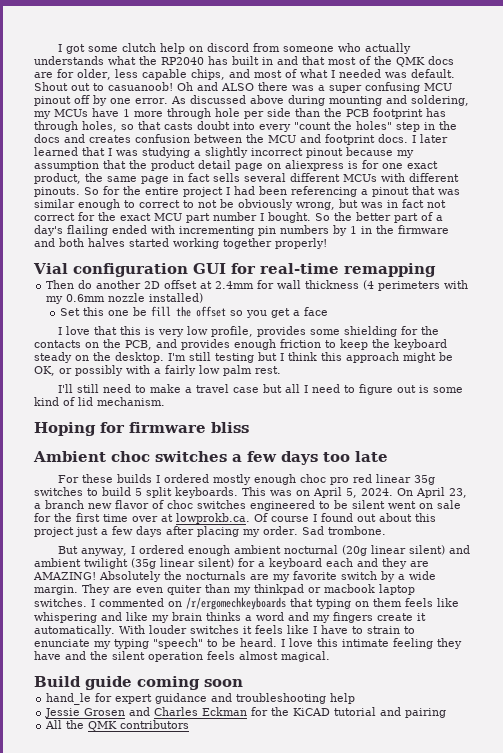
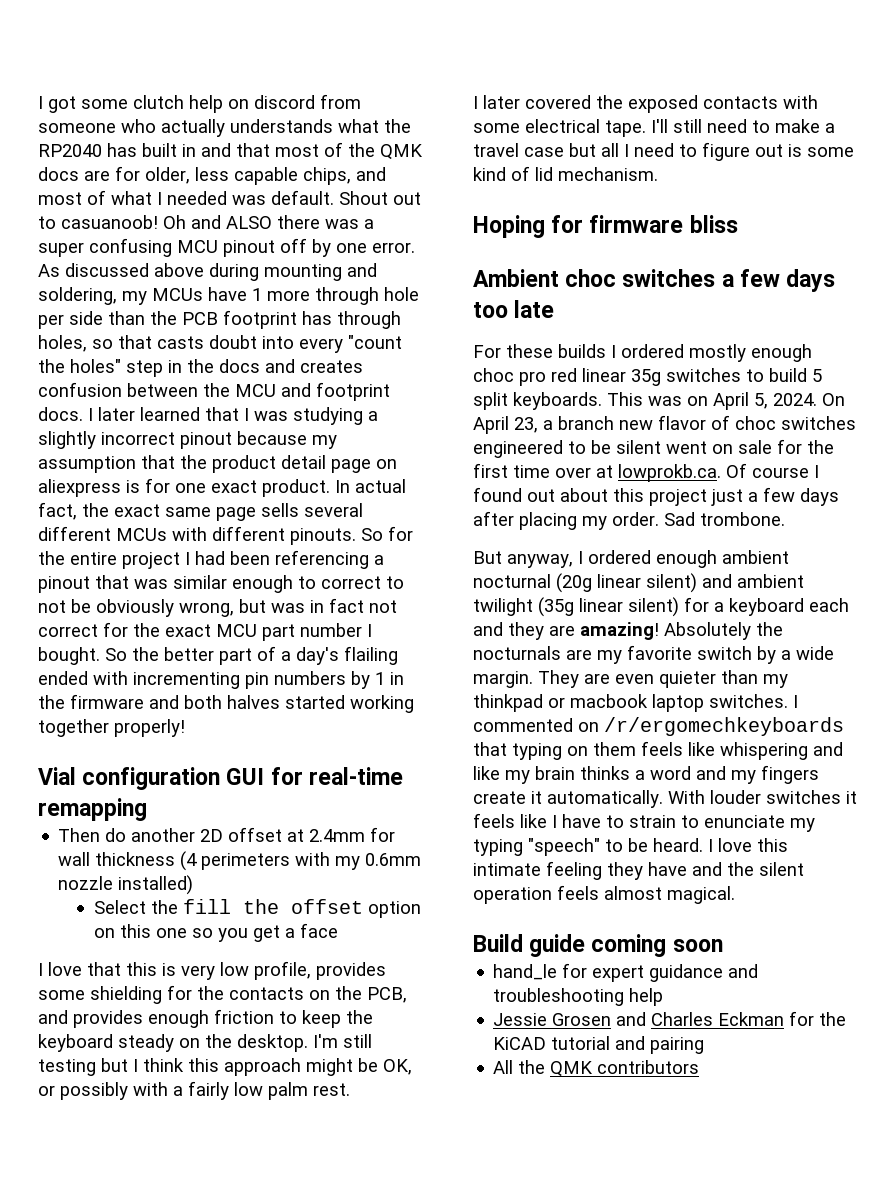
[34,173,210,184] product, the same page in fact -> [262,479,406,497] [38,502,256,521] product. In actual fact, the exact same page
[60,306,227,317] Set this one be fill the offset -> [93,899,421,918] [93,924,187,938] Select the fill the offset option on this one
(281, 370) none -> [473,95,818,113] [473,119,646,137] I later covered the exposed contacts with some electrical tape.
[33,572,96,580] AMAZING! -> [580,622,659,640] amazing!
[167,585,202,595] quiter -> [659,671,716,688] quieter

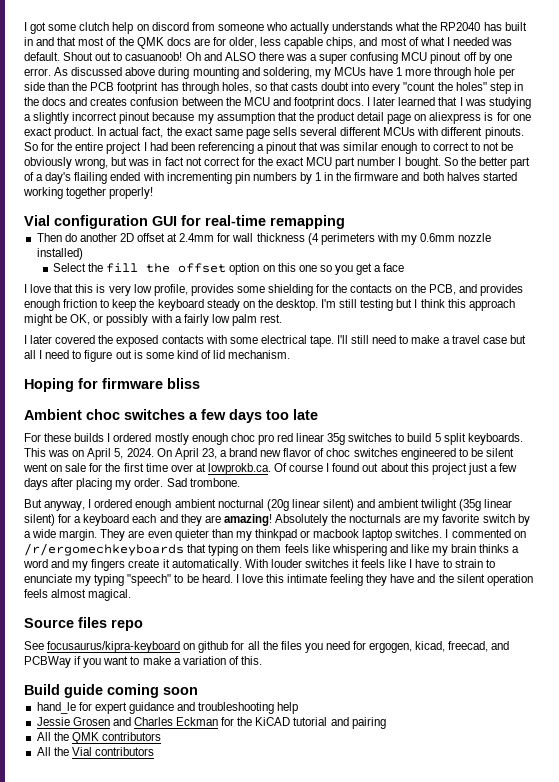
[558,416,614,430] branch -> [229,448,258,457] brand
(735, 895) none -> [24,617,143,631] [24,641,510,653] [24,656,262,668] // Source files repo // See focusaurus/kipra-keyboard on github for all the files you need for ergogen, kicad, freecad, and PCBWay if you want to make a variation of this.
(700, 1067) none -> [36,747,154,756] // All the Vial contributors

